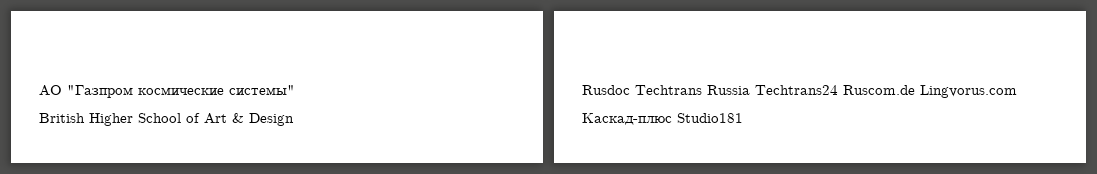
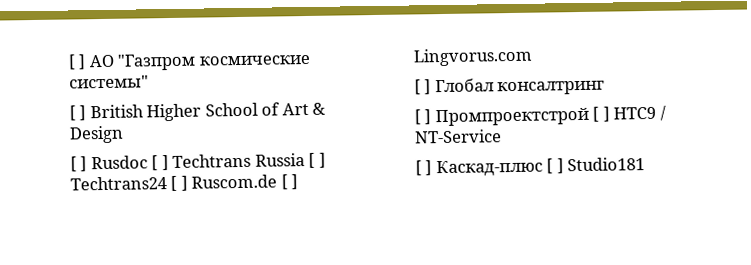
(39, 90) none -> [68,54,87,70] [ ]
(295, 90) none -> [69,105,87,121] [ ]
[582,85,1017,98] [582,113,672,125] Rusdoc Techtrans Russia Techtrans24 Ruscom.de Lingvorus.com // Каскад-плюс -> [70,152,326,172] [70,174,299,192] [413,47,533,67] [414,78,606,96] [414,105,666,127] [414,129,502,144] [415,158,564,178] [ ] Rusdoc [ ] Techtrans Russia [ ] Techtrans24 [ ] Ruscom.de [ ] Lingvorus.com // [ ] Глобал консалтринг // [ ] Промпроектстрой [ ] НТС9 / NT-Service // [ ] Каскад-плюс [ ]

